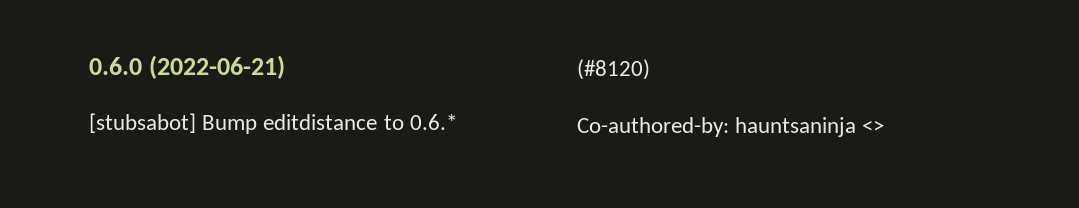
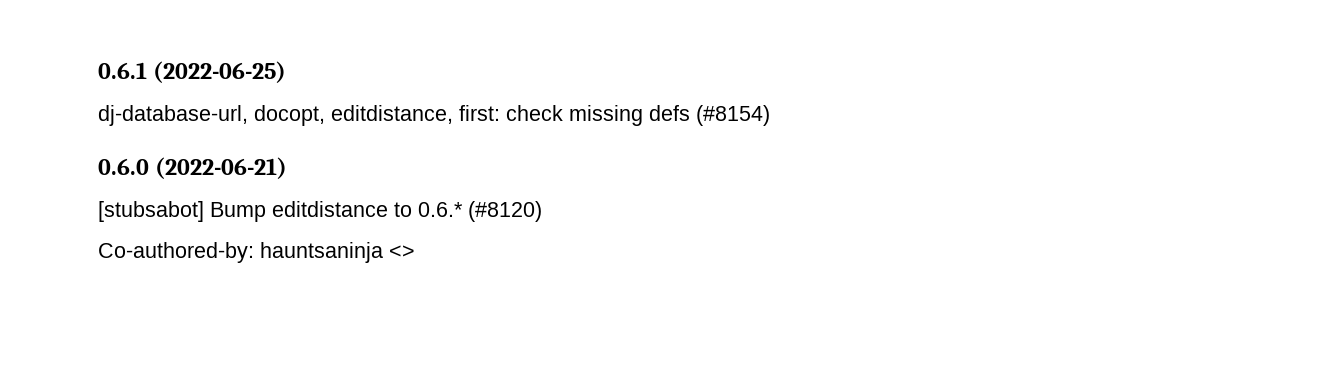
(89, 66) none -> [98,61,287,83] [98,105,770,126] 0.6.1 (2022-06-25) // dj-database-url, docopt, editdistance, first: check missing defs (#8154) //

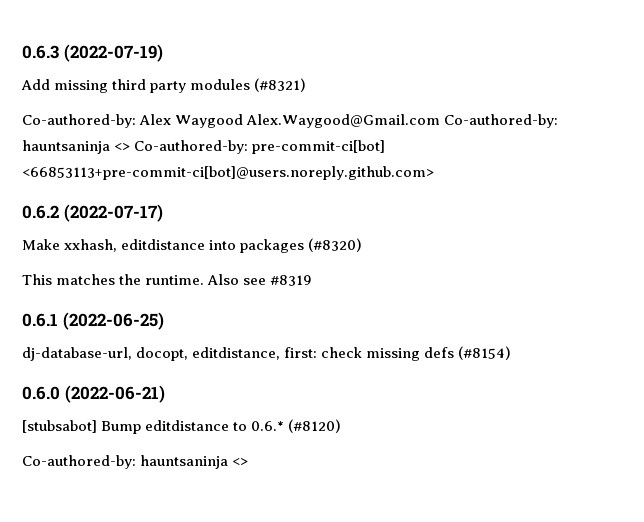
(98, 70) none -> [22,44,163,62] [21,78,307,93] [22,114,559,128] [22,140,386,154] [22,166,434,180] [22,204,163,222] [22,238,363,253] [22,274,313,286] 0.6.3 (2022-07-19) // Add missing third party modules (#8321) // Co-authored-by: Alex Waygood Alex.Waygood@Gmail.com Co-authored-by: hauntsaninja <> Co-authored-by: pre-commit-ci[bot] <66853113+pre-commit-ci[bot]@users.noreply.github.com> // 0.6.2 (2022-07-17) // Make xxhash, editdistance into packages (#8320) // This matches the runtime. Also see #8319 //

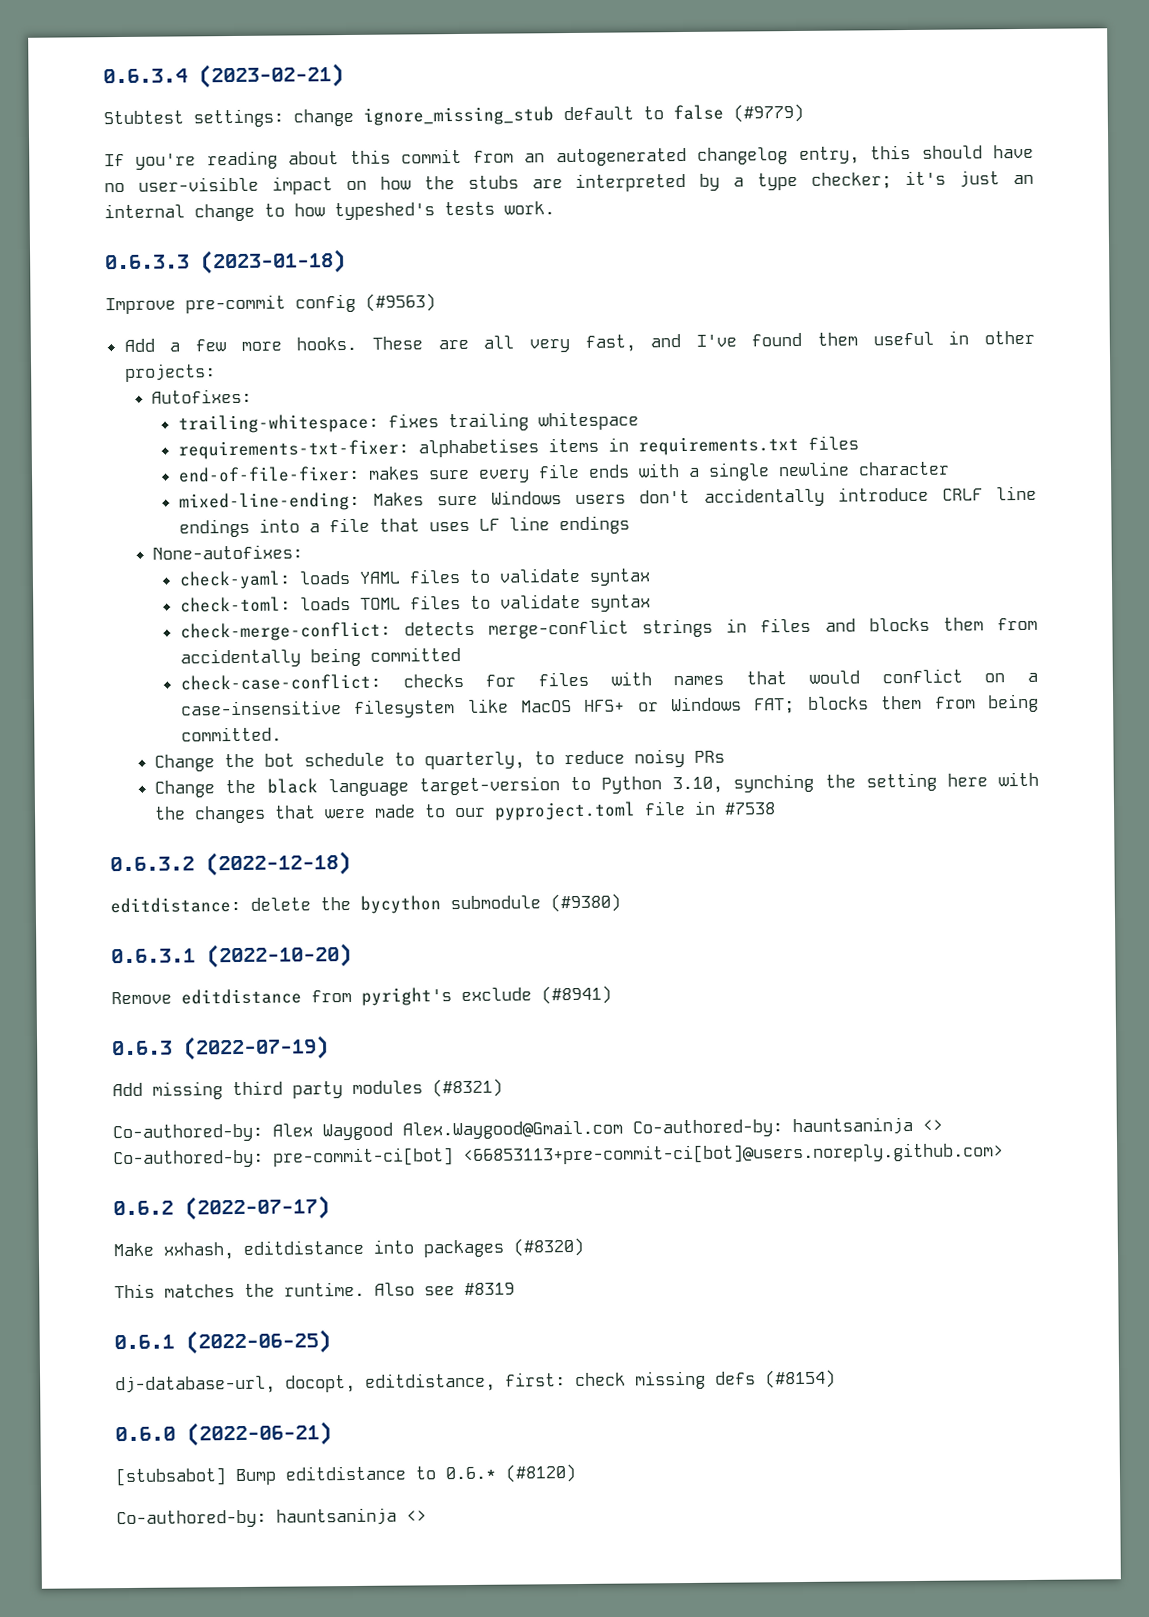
(22, 52) none -> [103,63,344,89] [103,103,804,128] [104,144,1034,170] [104,170,1034,195] [104,201,555,222] [105,249,346,275] [105,293,436,315] [123,330,1035,353] [124,363,216,382] [151,388,253,404] [177,411,639,434] [177,435,859,460] [177,461,950,483] [178,485,1037,512] [178,515,630,538] [152,544,304,560] [178,567,651,590] [179,593,651,613] [179,617,1038,642] [179,647,461,668] [179,668,1039,691] [180,693,1040,718] [180,726,282,742] [154,749,726,772] [154,771,1039,798] [154,800,777,824] [110,850,351,877] [110,893,621,914] [111,942,352,969] [111,985,612,1006] 0.6.3.4 (2023-02-21) // Stubtest settings: change ignore_missing_stub default to false (#9779) // If you're reading about this commit from an autogenerated changelog entry, this should have no user-visible impact on how the stubs are interpreted by a type checker; it's just an internal change to how typeshed's tests work. // 0.6.3.3 (2023-01-18) // Improve pre-commit config (#9563) // Add a few more hooks. These are all very fast, and I've found them useful in other projects: // Autofixes: // trailing-whitespace: fixes trailing whitespace // requirements-txt-fixer: alphabetises items in requirements.txt files // end-of-file-fixer: makes sure every file ends with a single newline character // mixed-line-ending: Makes sure Windows users don't accidentally introduce CRLF line endings into a file that uses LF line endings // None-autofixes: // check-yaml: loads YAML files to validate syntax // check-toml: loads TOML files to validate syntax // check-merge-conflict: detects merge-conflict strings in files and blocks them from accidentally being committed // check-case-conflict: checks for files with names that would conflict on a case-insensitive filesystem like MacOS HFS+ or Windows FAT; blocks them from being committed. // Change the bot schedule to quarterly, to reduce noisy PRs // Change the black language target-version to Python 3.10, synching the setting here with the changes that were made to our pyproject.toml file in #7538 // 0.6.3.2 (2022-12-18) // editdistance: delete the bycython submodule (#9380) // 0.6.3.1 (2022-10-20) // Remove editdistance from pyright's exclude (#8941) //

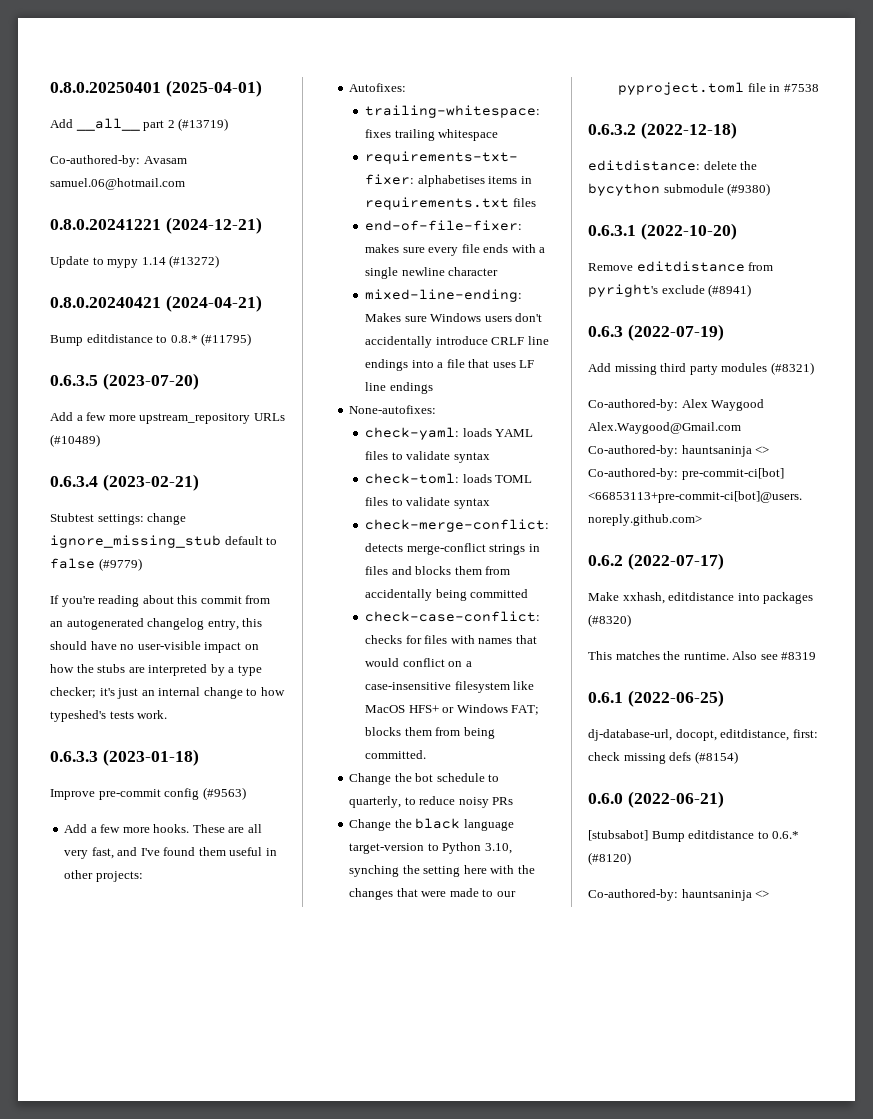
(103, 76) none -> [50,80,262,97] [50,118,229,131] [50,155,187,167] [50,178,185,190] [50,217,262,234] [50,255,220,268] [50,295,262,312] [50,333,252,346] [50,373,199,390] [50,412,285,424] [50,434,100,447] 0.8.0.20250401 (2025-04-01) // Add __all__ part 2 (#13719) // Co-authored-by: Avasam samuel.06@hotmail.com // 0.8.0.20241221 (2024-12-21) // Update to mypy 1.14 (#13272) // 0.8.0.20240421 (2024-04-21) // Bump editdistance to 0.8.* (#11795) // 0.6.3.5 (2023-07-20) // Add a few more upstream_repository URLs (#10489) //

